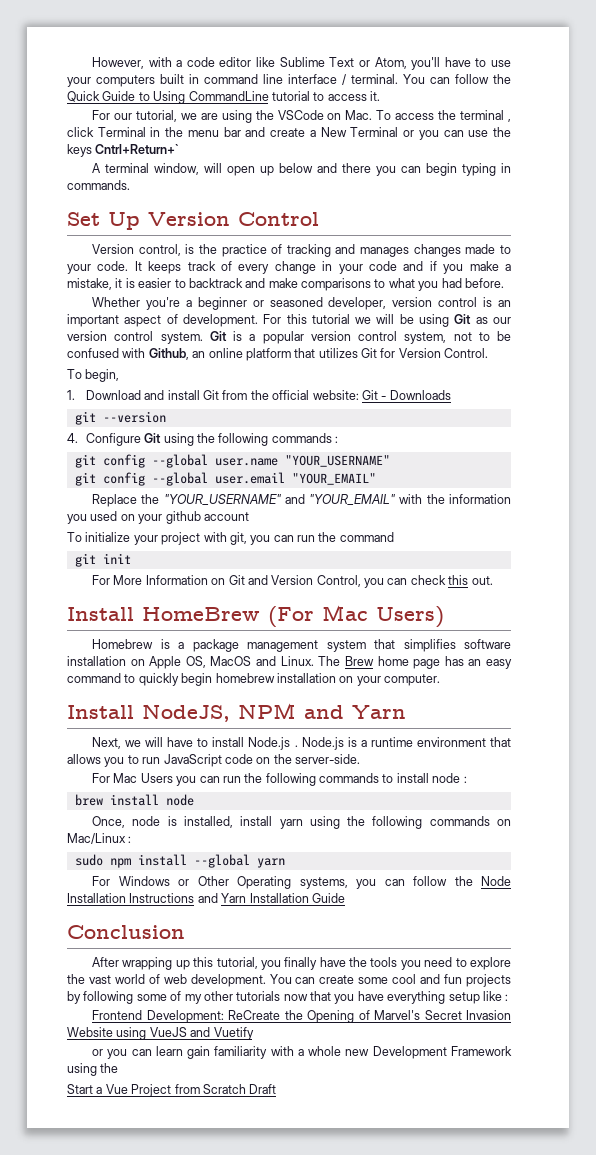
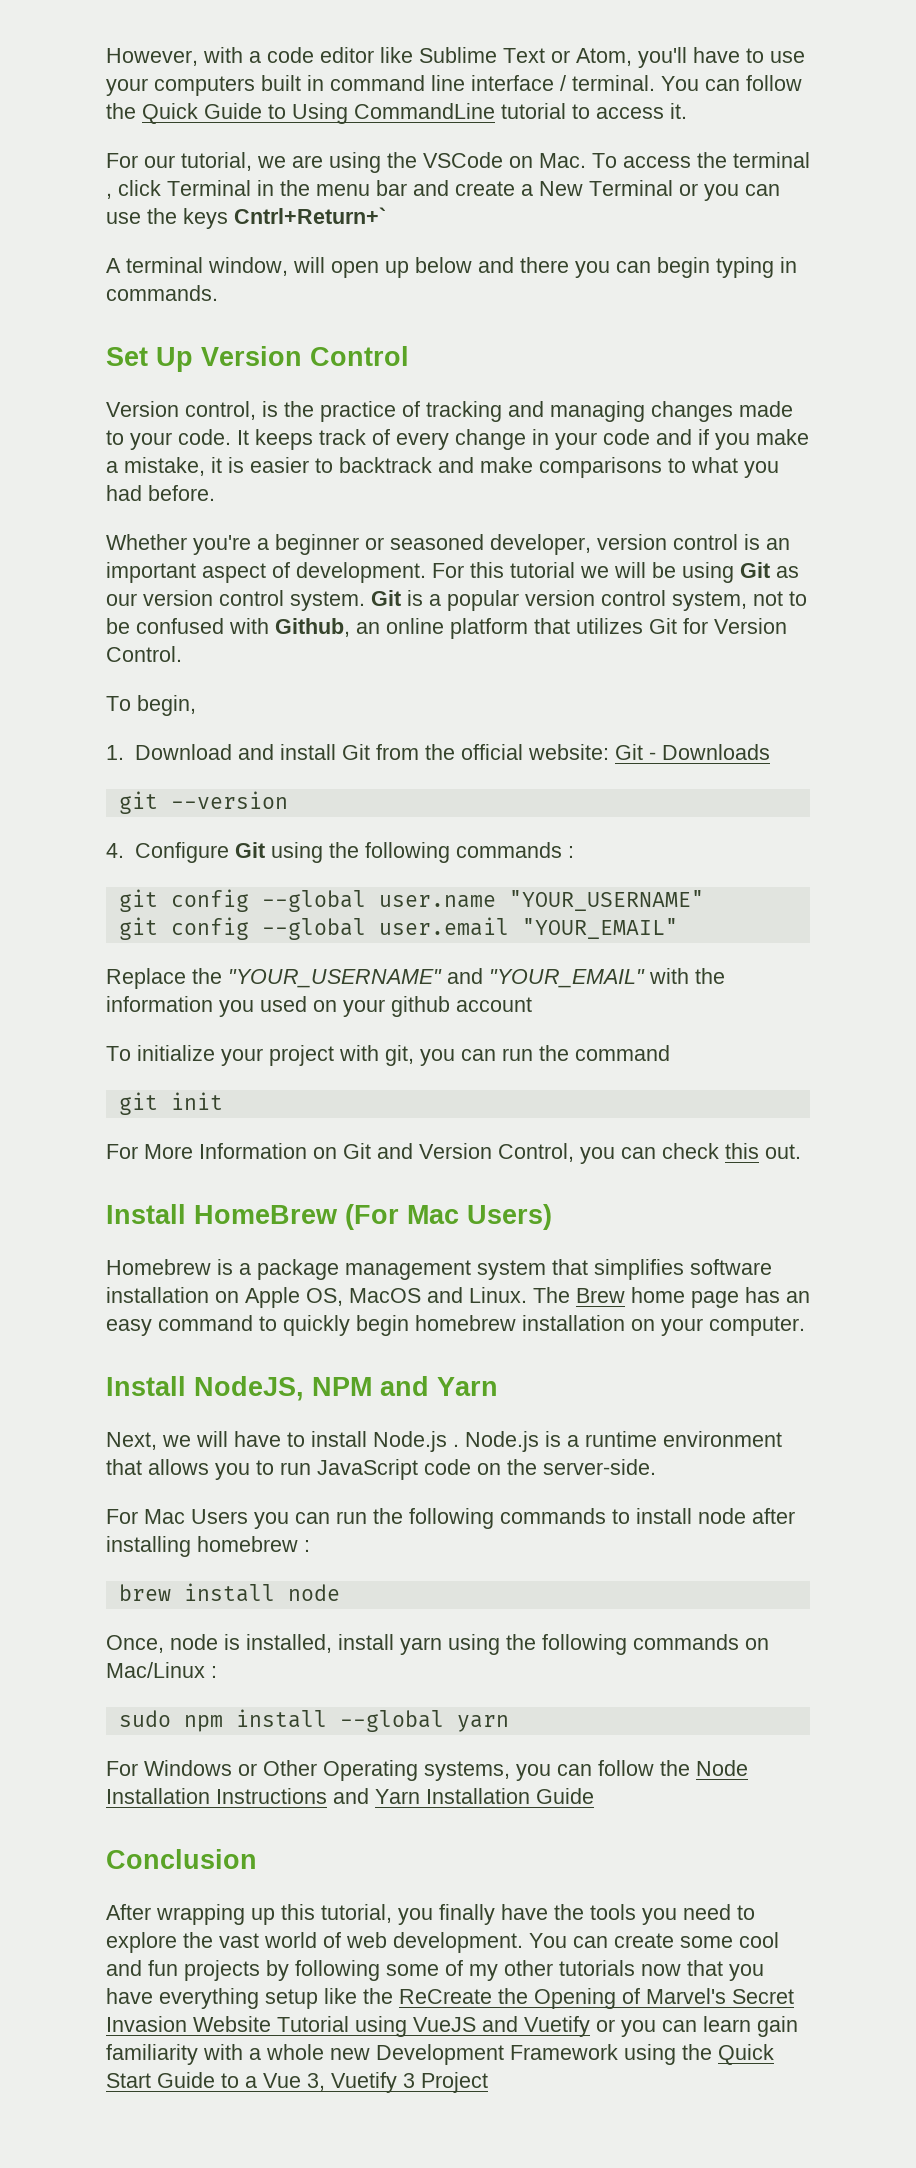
[360,247,410,257] manages -> [550,401,645,422] managing
(461, 778) none -> [752,1508,795,1524] [106,1536,298,1557] after installing homebrew
[505,994,509,1001] [92,1010,224,1023] : // Frontend Development: -> [363,1988,393,2004] the
(113, 1032) none -> [277,2016,349,2032] Tutorial
(254, 1033) // -> (590, 2026) none
[67,1084,277,1097] // Start a Vue Project from Scratch Draft -> [718,2044,774,2065] [106,2072,488,2093] Quick Start Guide to a Vue 3, Vuetify 3 Project

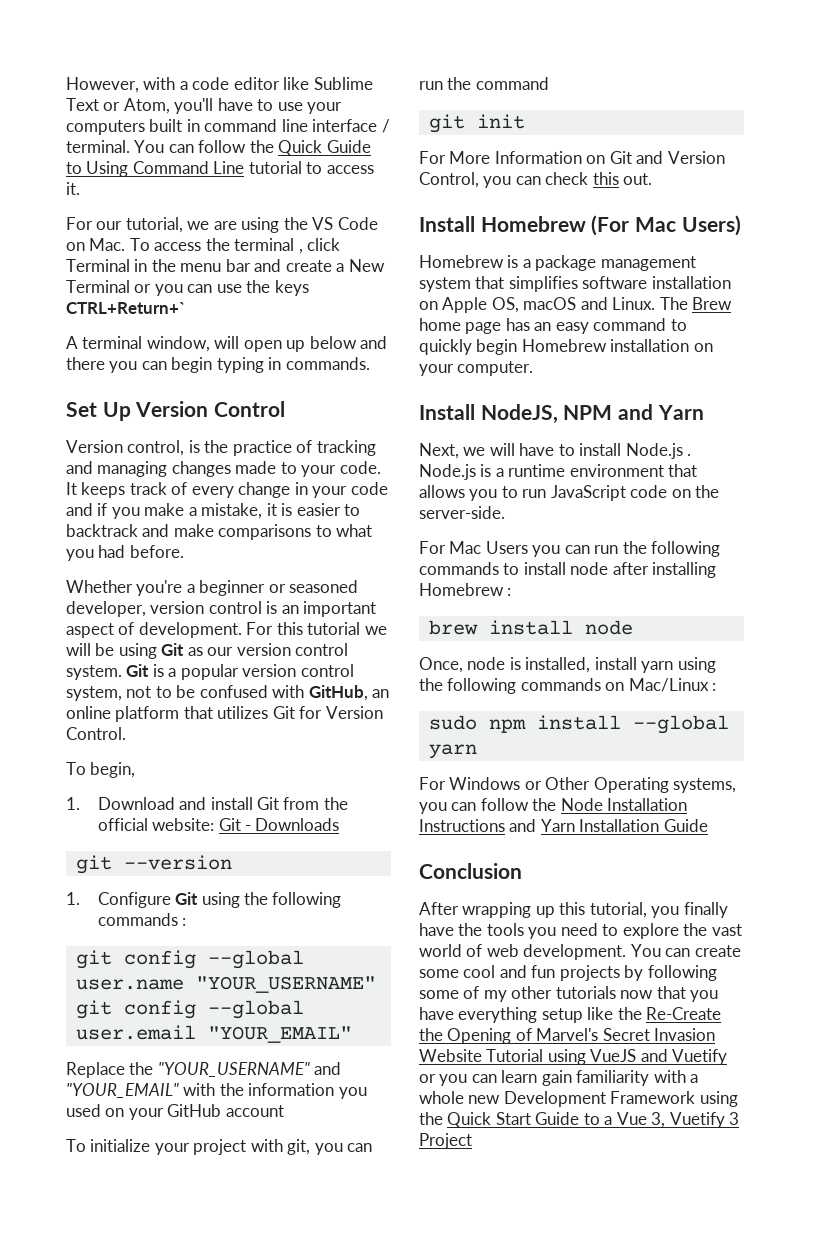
[354,103,495,119] CommandLine -> [132,161,245,174] Command Line
[423,152,503,168] VSCode -> [312,217,378,230] VS Code
[234,207,386,224] Cntrl+Return+` -> [66,302,186,314] CTRL+Return+`
[275,618,350,637] Github, -> [308,685,368,701] GitHub,
[106,843,124,858] 4. -> [66,892,80,905] 1.
[391,996,450,1017] github -> [167,1104,222,1117] GitHub
[194,1205,338,1224] HomeBrew -> [480,216,586,232] Homebrew
[349,1288,421,1303] MacOS -> [523,297,577,310] macOS
[415,1315,516,1331] homebrew -> [521,339,607,352] Homebrew
[197,1536,298,1552] homebrew -> [419,583,504,596] Homebrew
[399,1989,492,2004] ReCreate -> [646,1007,722,1020] Re-Create

